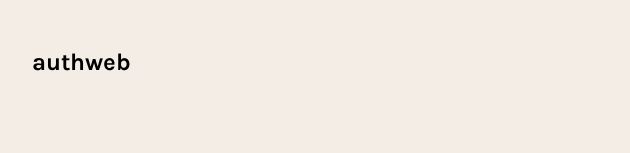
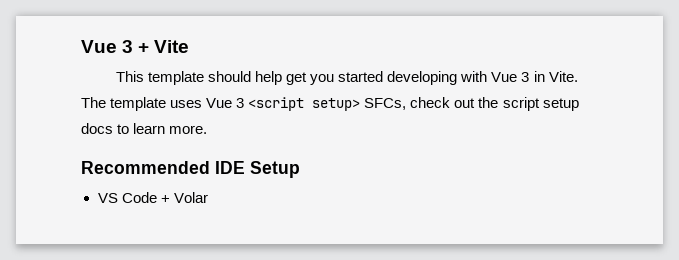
[32,53,131,71] authweb -> [81,40,190,53] [115,71,578,85] [81,97,579,111] [81,123,208,134] [81,161,300,178] [97,192,208,203] Vue 3 + Vite // This template should help get you started developing with Vue 3 in Vite. The template uses Vue 3 <script setup> SFCs, check out the script setup docs to learn more. // Recommended IDE Setup // VS Code + Volar

